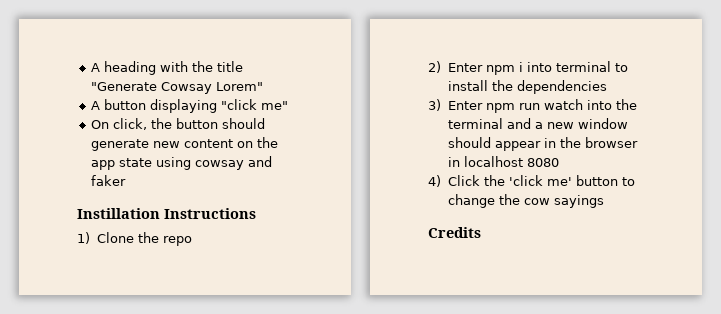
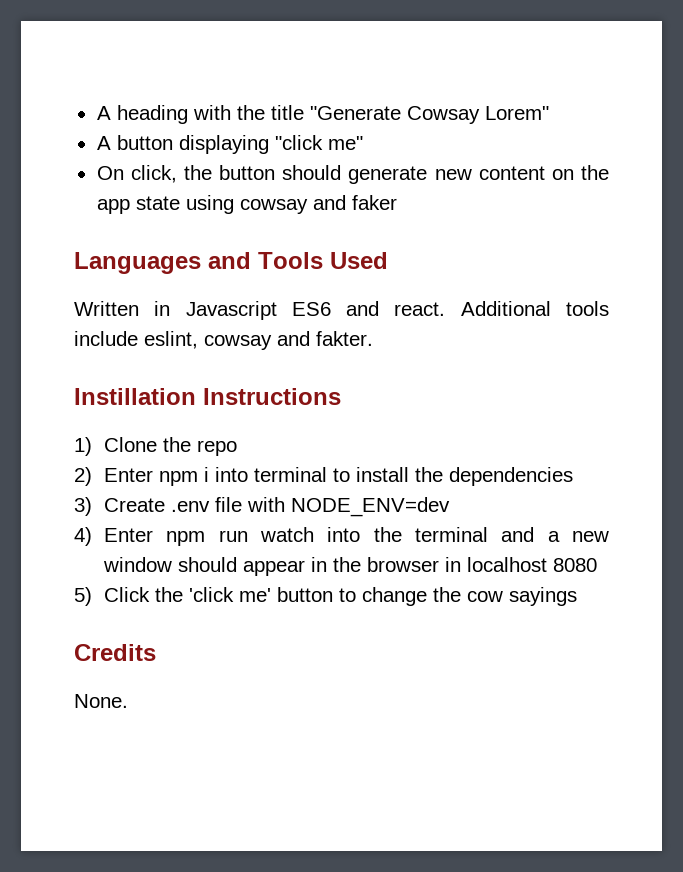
(127, 180) none -> [74,252,388,274] [74,301,609,320] [74,331,373,350] // Languages and Tools Used // Written in Javascript ES6 and react. Additional tools include eslint, cowsay and fakter.
(441, 105) none -> [104,497,451,517] [74,527,92,546] Create .env file with NODE_ENV=dev // 4)
[428,175,441,187] 4) -> [74,587,92,606] 5)
(481, 232) none -> [74,694,128,708] // None.

